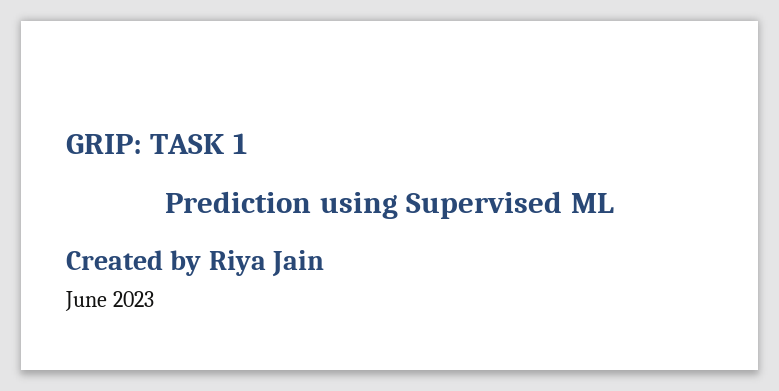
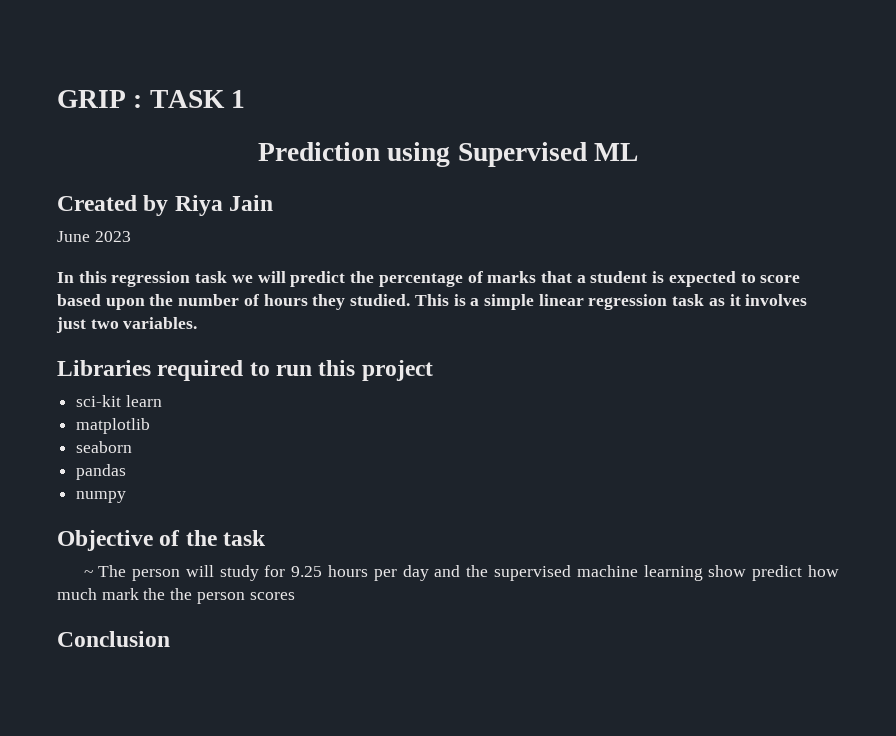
[66,134,142,154] GRIP: -> [57,90,143,108] GRIP :
(154, 299) none -> [57,271,801,287] [57,294,808,310] [56,317,198,333] [57,360,433,381] [76,395,162,407] [76,418,151,434] [76,441,133,453] [76,464,127,480] [76,491,127,503] [57,530,267,551] [83,565,840,581] [57,588,295,604] [57,631,170,647] // In this regression task we will predict the percentage of marks that a student is expected to score based upon the number of hours they studied. This is a simple linear regression task as it involves just two variables. // Libraries required to run this project // sci-kit learn // matplotlib // seaborn // pandas // numpy // Objective of the task // ~ The person will study for 9.25 hours per day and the supervised machine learning show predict how much mark the the person scores // Conclusion

